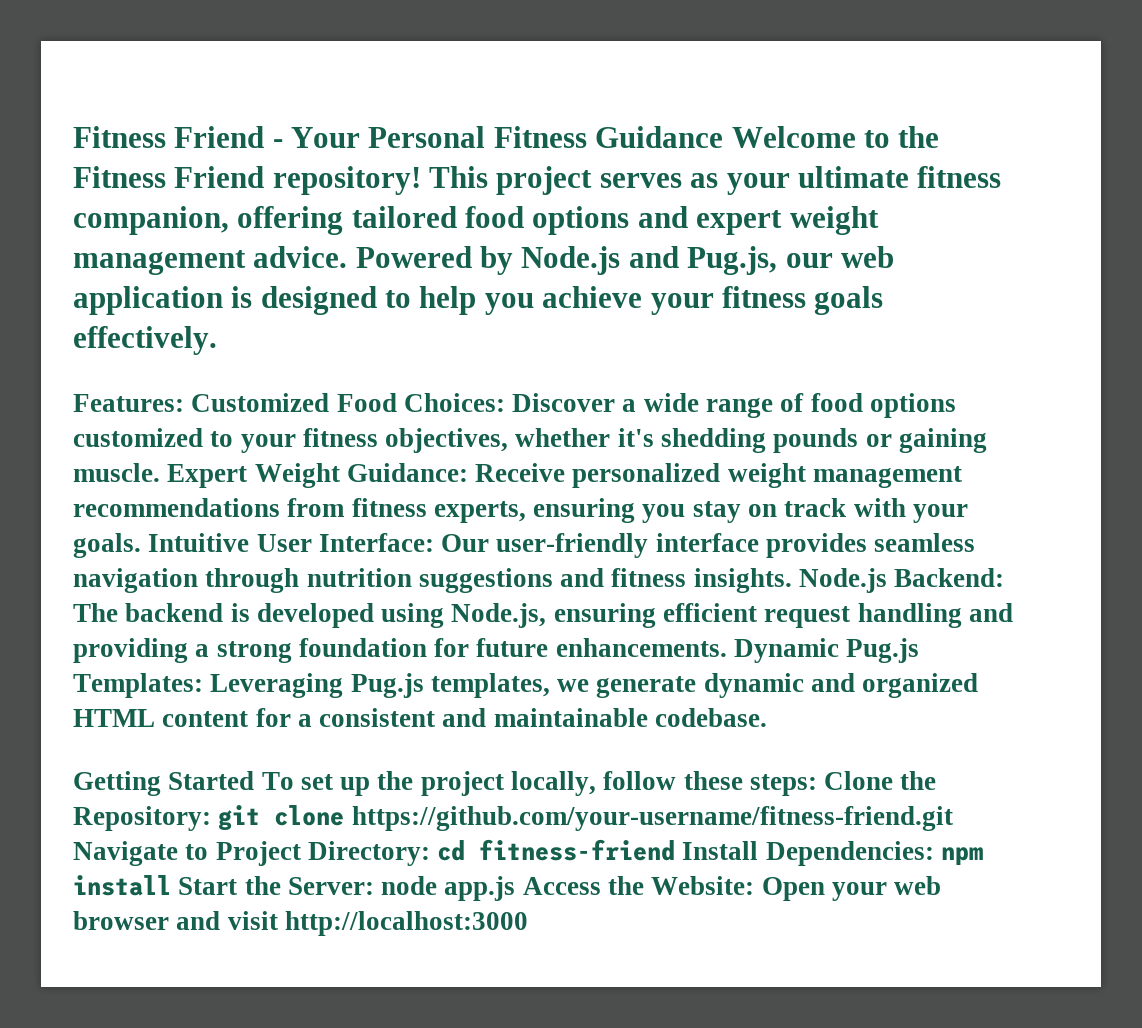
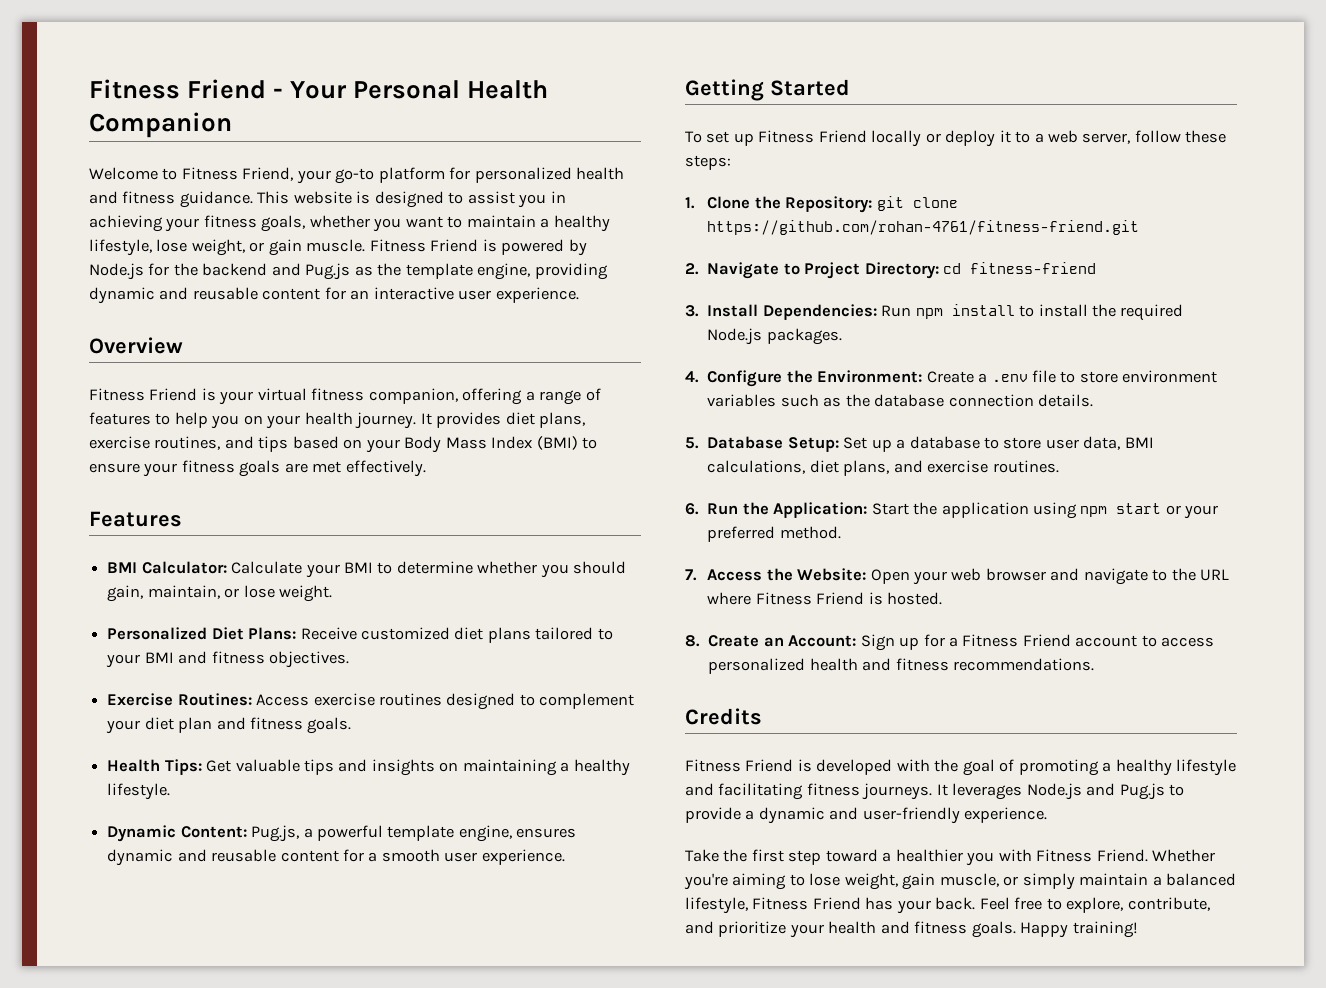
[493,126,940,148] [73,166,1002,195] [73,206,879,235] [73,246,894,275] [73,286,643,315] Fitness Guidance Welcome to the Fitness Friend repository! This project serves as your ultimate fitness companion, offering tailored food options and expert weight management advice. Powered by Node.js and Pug.js, our web application is designed to help you achieve -> [467,80,549,99] [89,112,232,138] [89,167,625,184] [89,191,566,208] [89,215,610,232] [89,239,587,256] [89,263,608,280] [89,287,579,304] [89,337,183,354] [89,388,601,405] [89,412,586,429] [89,436,598,453] [89,463,140,473] Health Companion // Welcome to Fitness Friend, your go-to platform for personalized health and fitness guidance. This website is designed to assist you in achieving your fitness goals, whether you want to maintain a healthy lifestyle, lose weight, or gain muscle. Fitness Friend is powered by Node.js for the backend and Pug.js as the template engine, providing dynamic and reusable content for an interactive user experience. // Overview // Fitness Friend is your virtual fitness companion, offering a range of features to help you on your health journey. It provides diet plans, exercise routines, and tips based on your Body Mass Index (BMI) to ensure
(884, 300) none -> [284,461,342,473] are met
[73,393,956,418] [73,428,987,453] [73,463,963,488] [73,498,968,523] [73,533,976,558] [73,568,1005,593] [73,603,1013,628] [73,638,920,663] [73,673,979,698] [73,708,768,727] Features: Customized Food Choices: Discover a wide range of food options customized to your fitness objectives, whether it's shedding pounds or gaining muscle. Expert Weight Guidance: Receive personalized weight management recommendations from fitness experts, ensuring you stay on track with your goals. Intuitive User Interface: Our user-friendly interface provides seamless navigation through nutrition suggestions and fitness insights. Node.js Backend: The backend is developed using Node.js, ensuring efficient request handling and providing a strong foundation for future enhancements. Dynamic Pug.js Templates: Leveraging Pug.js templates, we generate dynamic and organized HTML content for a consistent and maintainable codebase. -> [89,511,182,527] [107,561,627,578] [107,585,332,602] [107,627,613,643] [106,651,349,668] [107,693,635,710] [106,717,352,734] [107,759,630,776] [107,783,171,800] [107,825,577,842] [107,849,565,866] Features // BMI Calculator: Calculate your BMI to determine whether you should gain, maintain, or lose weight. // Personalized Diet Plans: Receive customized diet plans tailored to your BMI and fitness objectives. // Exercise Routines: Access exercise routines designed to complement your diet plan and fitness goals. // Health Tips: Get valuable tips and insights on maintaining a healthy lifestyle. // Dynamic Content: Pug.js, a powerful template engine, ensures dynamic and reusable content for a smooth user experience.
(255, 780) none -> (850, 87) //
[377,771,597,796] the project locally, -> [758,130,1131,147] Fitness Friend locally or deploy it to a web server,
(817, 785) none -> [685,197,695,209] // 1.
[351,806,953,831] https://github.com/your-username/fitness-friend.git -> [707,220,1140,235] [685,263,699,275] https://github.com/rohan-4761/fitness-friend.git // 2.
(676, 850) none -> [685,305,699,317] // 3.
(934, 853) none -> [881,305,912,317] Run
[178,876,516,901] Start the Server: node app.js -> [1019,304,1184,321] [707,328,842,345] [685,370,1218,387] [707,394,1093,407] [685,436,1154,452] [707,460,1059,476] [685,502,1219,519] [707,526,841,542] [685,569,697,581] to install the required Node.js packages. // 4. Configure the Environment: Create a .env file to store environment variables such as the database connection details. // 5. Database Setup: Set up a database to store user data, BMI calculations, diet plans, and exercise routines. // 6. Run the Application: Start the application using npm start or your preferred method. // 7.
[227,911,528,936] visit http://localhost:3000 -> [1083,568,1230,585] [707,592,942,605] [685,634,1215,651] [708,658,1095,674] [685,708,762,725] [685,759,1237,776] [685,783,1185,800] [685,807,1048,824] [685,849,1216,866] [684,873,1237,890] [685,897,1210,914] [685,921,1138,938] navigate to the URL where Fitness Friend is hosted. // 8. Create an Account: Sign up for a Fitness Friend account to access personalized health and fitness recommendations. // Credits // Fitness Friend is developed with the goal of promoting a healthy lifestyle and facilitating fitness journeys. It leverages Node.js and Pug.js to provide a dynamic and user-friendly experience. // Take the first step toward a healthier you with Fitness Friend. Whether you're aiming to lose weight, gain muscle, or simply maintain a balanced lifestyle, Fitness Friend has your back. Feel free to explore, contribute, and prioritize your health and fitness goals. Happy training!

